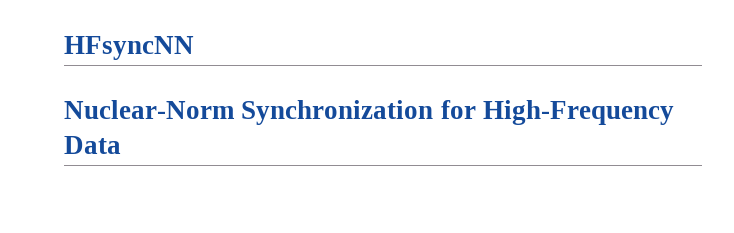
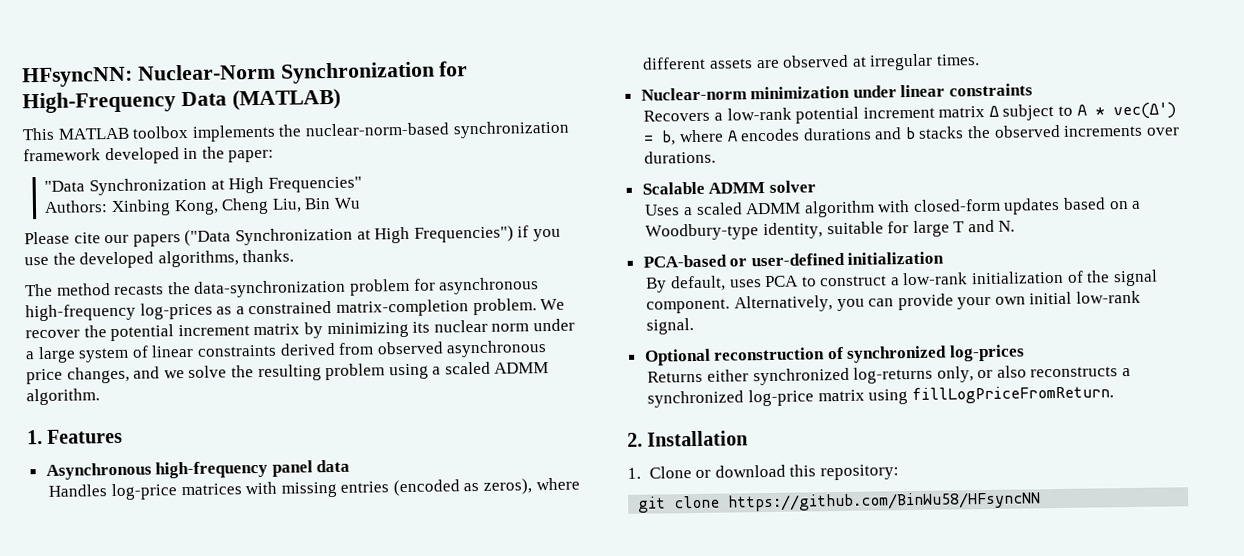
[64,36,194,60] HFsyncNN // -> [22,66,133,88] HFsyncNN:
(121, 145) none -> [231,88,341,111] [22,120,570,142] [23,146,275,165] [44,176,362,196] [44,197,361,217] [24,225,561,247] [24,249,295,269] [25,277,540,298] [25,298,566,322] [25,318,575,342] [25,340,548,364] [26,361,550,385] [26,388,100,406] [27,428,124,445] [45,459,351,480] [48,477,580,501] [642,53,980,71] [640,83,1034,101] [643,102,1176,124] [644,124,1180,146] [644,150,717,164] [641,180,816,195] [644,197,1142,218] [645,219,1016,241] [642,251,945,268] [645,269,1158,293] [646,290,1142,314] [646,318,695,335] [643,344,1026,366] [647,365,1132,386] [647,385,1114,408] [627,430,749,447] [627,464,899,481] [638,491,1042,513] (MATLAB) // This MATLAB toolbox implements the nuclear-norm-based synchronization framework developed in the paper: // "Data Synchronization at High Frequencies" // Authors: Xinbing Kong, Cheng Liu, Bin Wu // Please cite our papers ("Data Synchronization at High Frequencies") if you use the developed algorithms, thanks. // The method recasts the data-synchronization problem for asynchronous high-frequency log-prices as a constrained matrix-completion problem. We recover the potential increment matrix by minimizing its nuclear norm under a large system of linear constraints derived from observed asynchronous price changes, and we solve the resulting problem using a scaled ADMM algorithm. // 1. Features // Asynchronous high-frequency panel data // Handles log-price matrices with missing entries (encoded as zeros), where different assets are observed at irregular times. // Nuclear-norm minimization under linear constraints // Recovers a low-rank potential increment matrix Δ subject to A * vec(Δ') = b, where A encodes durations and b stacks the observed increments over durations. // Scalable ADMM solver // Uses a scaled ADMM algorithm with closed-form updates based on a Woodbury-type identity, suitable for large T and N. // PCA-based or user-defined initialization // By default, uses PCA to construct a low-rank initialization of the signal component. Alternatively, you can provide your own initial low-rank signal. // Optional reconstruction of synchronized log-prices // Returns either synchronized log-returns only, or also reconstructs a synchronized log-price matrix using fillLogPriceFromReturn. // 2. Installation // 1. Clone or download this repository: // git clone https://github.com/BinWu58/HFsyncNN

